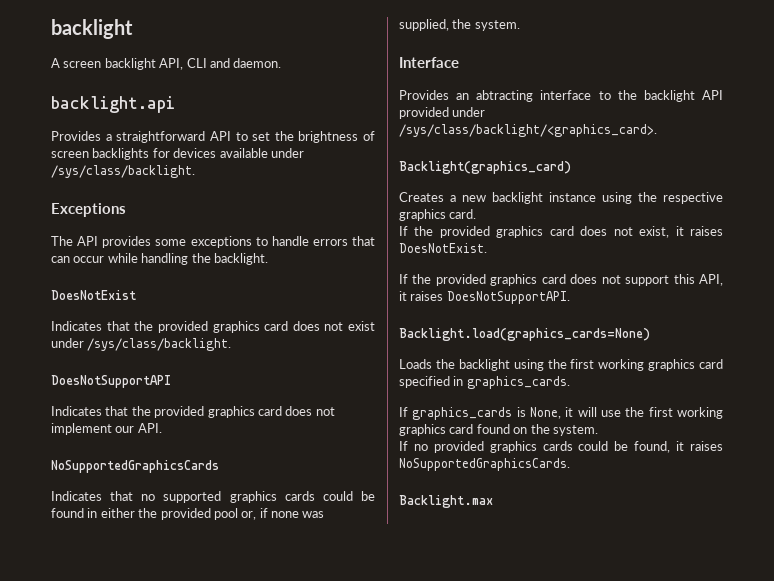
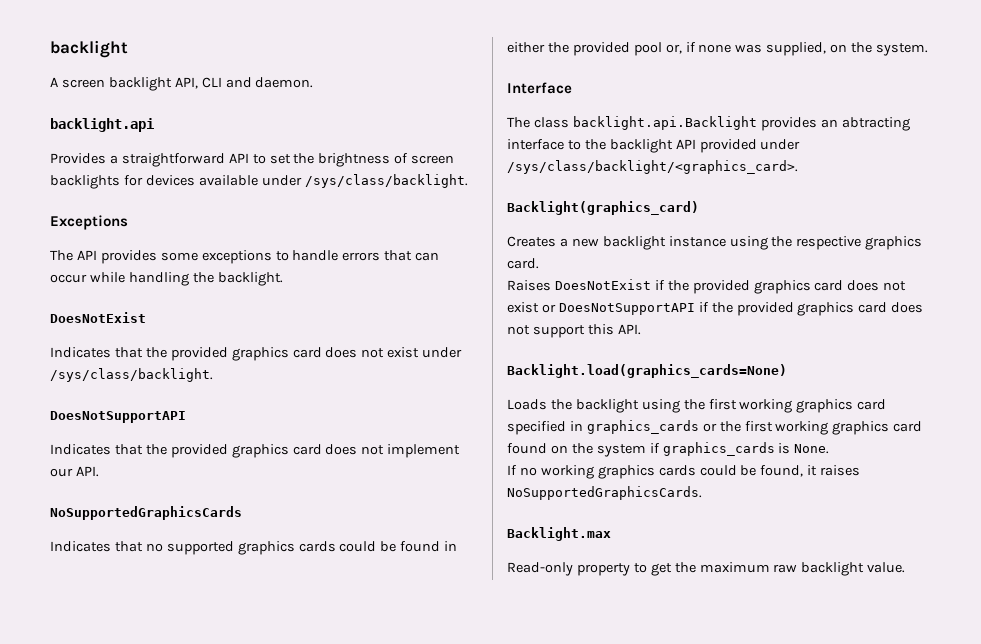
(449, 25) none -> [830,44,848,53] on
[399,90,449,100] Provides -> [507,116,817,131] The class backlight.api.Backlight provides
[399,226,723,238] [399,243,487,253] [399,274,408,284] If the provided graphics card does not exist, it raises DoesNotExist. // If -> [507,279,907,294] [507,302,709,315] Raises DoesNotExist if the provided graphics card does not exist or DoesNotSupportAPI if
[699,274,723,286] [399,291,570,304] API, it raises DoesNotSupportAPI. -> [617,324,641,335] API.
[466,376,570,389] [399,407,621,420] graphics_cards. // If graphics_cards is None, it will use -> [586,420,717,434] graphics_cards or
[552,425,598,436] system. -> [596,442,830,457] system if graphics_cards is None.
[433,441,484,453] provided -> [540,465,594,479] working
(493, 501) none -> [507,562,906,576] // Read-only property to get the maximum raw backlight value.

